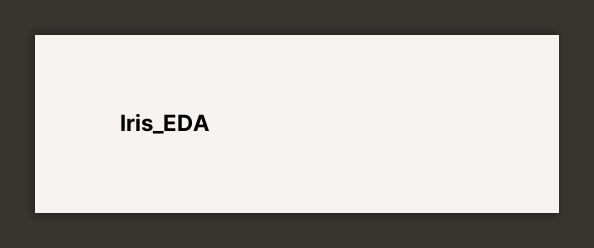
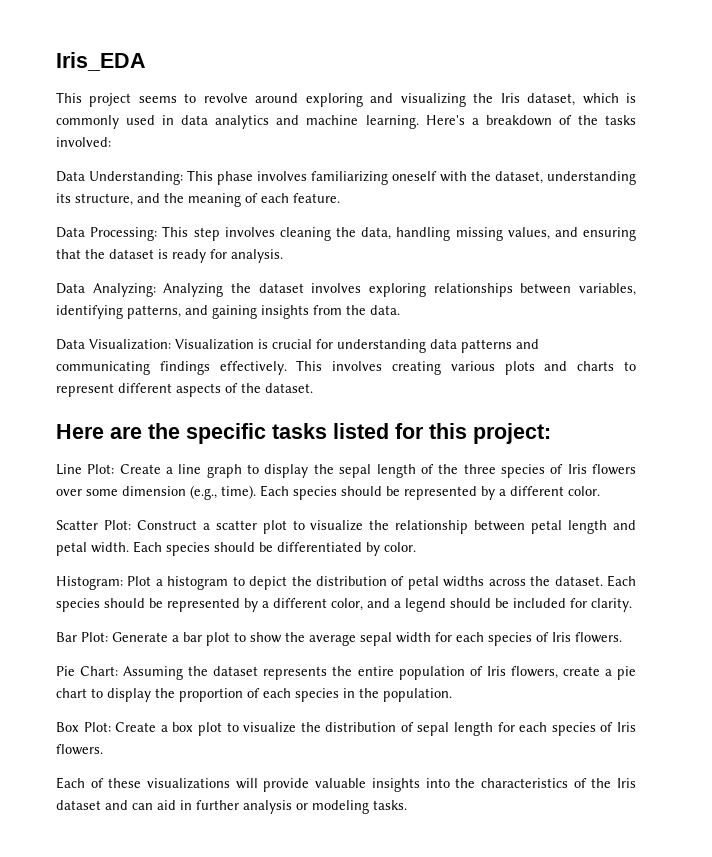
(210, 123) none -> [56,92,636,107] [56,115,637,129] [56,137,111,147] [56,170,636,185] [56,193,340,207] [56,226,636,241] [56,249,283,263] [56,283,636,297] [56,305,400,319] [56,339,539,353] [56,360,636,375] [56,383,313,397] [56,423,551,444] [56,464,637,478] [56,485,600,500] [56,520,636,534] [56,541,416,556] [56,575,637,590] [56,598,632,612] [56,632,622,646] [56,666,636,680] [56,688,452,702] [56,722,636,736] [56,744,103,755] [56,777,636,792] [56,800,407,814] // This project seems to revolve around exploring and visualizing the Iris dataset, which is commonly used in data analytics and machine learning. Here's a breakdown of the tasks involved: // Data Understanding: This phase involves familiarizing oneself with the dataset, understanding its structure, and the meaning of each feature. // Data Processing: This step involves cleaning the data, handling missing values, and ensuring that the dataset is ready for analysis. // Data Analyzing: Analyzing the dataset involves exploring relationships between variables, identifying patterns, and gaining insights from the data. // Data Visualization: Visualization is crucial for understanding data patterns and communicating findings effectively. This involves creating various plots and charts to represent different aspects of the dataset. // Here are the specific tasks listed for this project: // Line Plot: Create a line graph to display the sepal length of the three species of Iris flowers over some dimension (e.g., time). Each species should be represented by a different color. // Scatter Plot: Construct a scatter plot to visualize the relationship between petal length and petal width. Each species should be differentiated by color. // Histogram: Plot a histogram to depict the distribution of petal widths across the dataset. Each species should be represented by a different color, and a legend should be included for clarity. // Bar Plot: Generate a bar plot to show the average sepal width for each species of Iris flowers. // Pie Chart: Assuming the dataset represents the entire population of Iris flowers, create a pie chart to display the proportion of each species in the population. // Box Plot: Create a box plot to visualize the distribution of sepal length for each species of Iris flowers. // Each of these visualizations will provide valuable insights into the characteristics of the Iris dataset and can aid in further analysis or modeling tasks.

